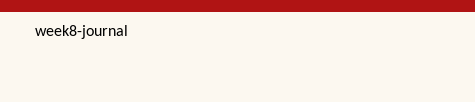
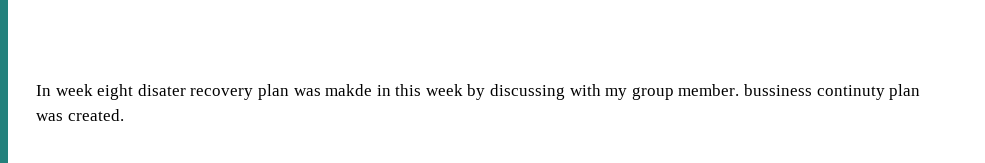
[35,25,128,39] week8-journal -> [36,84,921,100] [36,109,124,121] In week eight disater recovery plan was makde in this week by discussing with my group member. bussiness continuty plan was created.

